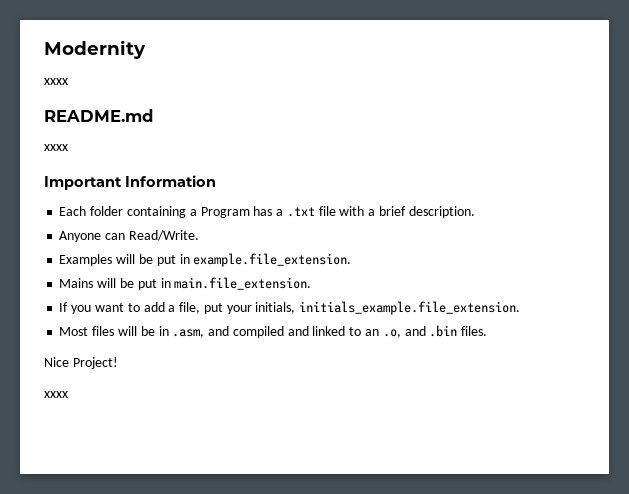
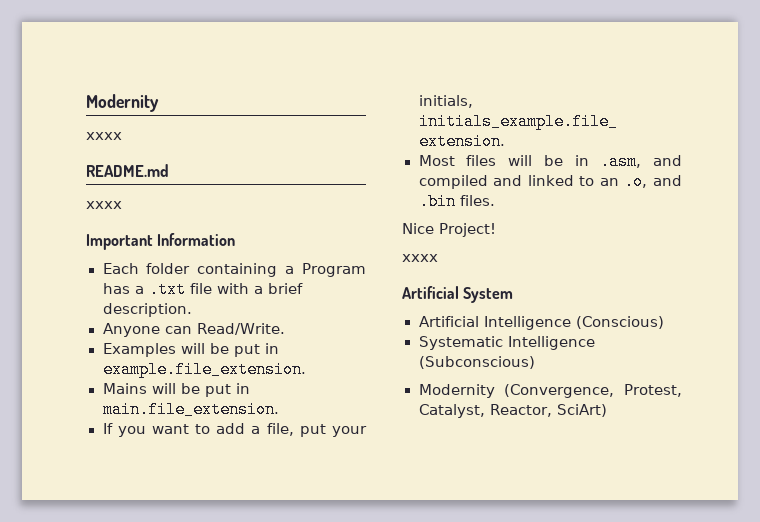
(68, 394) none -> [402,286,514,303] [418,316,664,330] [418,336,595,350] [418,356,535,369] [418,384,682,398] [418,404,607,418] // Artificial System // Artificial Intelligence (Conscious) // Systematic Intelligence (Subconscious) // Modernity (Convergence, Protest, Catalyst, Reactor, SciArt)

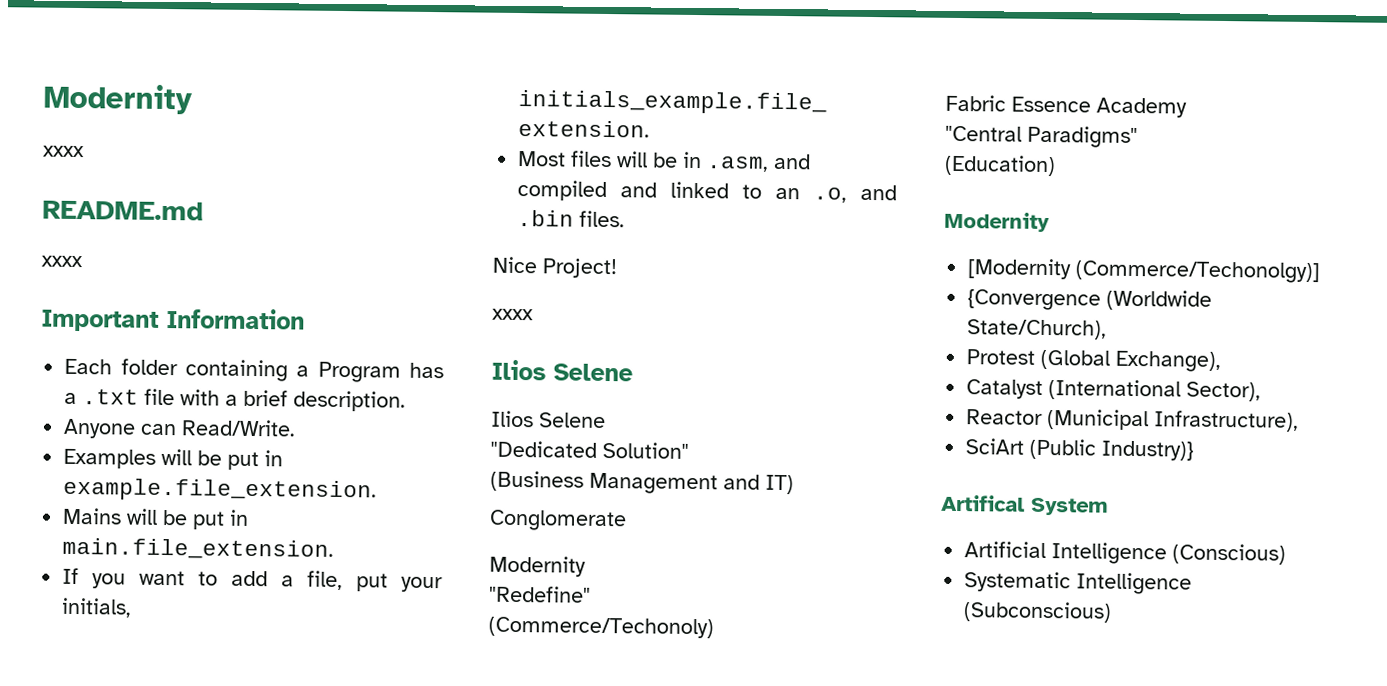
[402,286,459,299] Artificial -> [491,359,633,382] [491,410,606,429] [490,440,689,459] [490,470,794,495] [489,509,627,532] [489,555,586,577] [489,585,591,603] [488,616,714,639] [945,94,1187,118] [945,125,1138,149] [944,154,1056,177] [944,211,1050,233] [967,258,1321,284] [967,289,1213,311] [967,319,1108,340] [966,349,1222,372] [966,379,1262,402] [966,409,1300,432] [965,438,1195,461] [941,494,1025,512] Ilios Selene // Ilios Selene // "Dedicated Solution" // (Business Management and IT) // Conglomerate // Modernity // "Redefine" // (Commerce/Techonoly) // Fabric Essence Academy // "Central Paradigms" // (Education) // Modernity // [Modernity (Commerce/Techonolgy)] // {Convergence (Worldwide State/Church), // Protest (Global Exchange), // Catalyst (International Sector), // Reactor (Municipal Infrastructure), // SciArt (Public Industry)} // Artifical
[418,384,682,398] [418,404,607,418] // Modernity (Convergence, Protest, Catalyst, Reactor, SciArt) -> (1113, 612) none

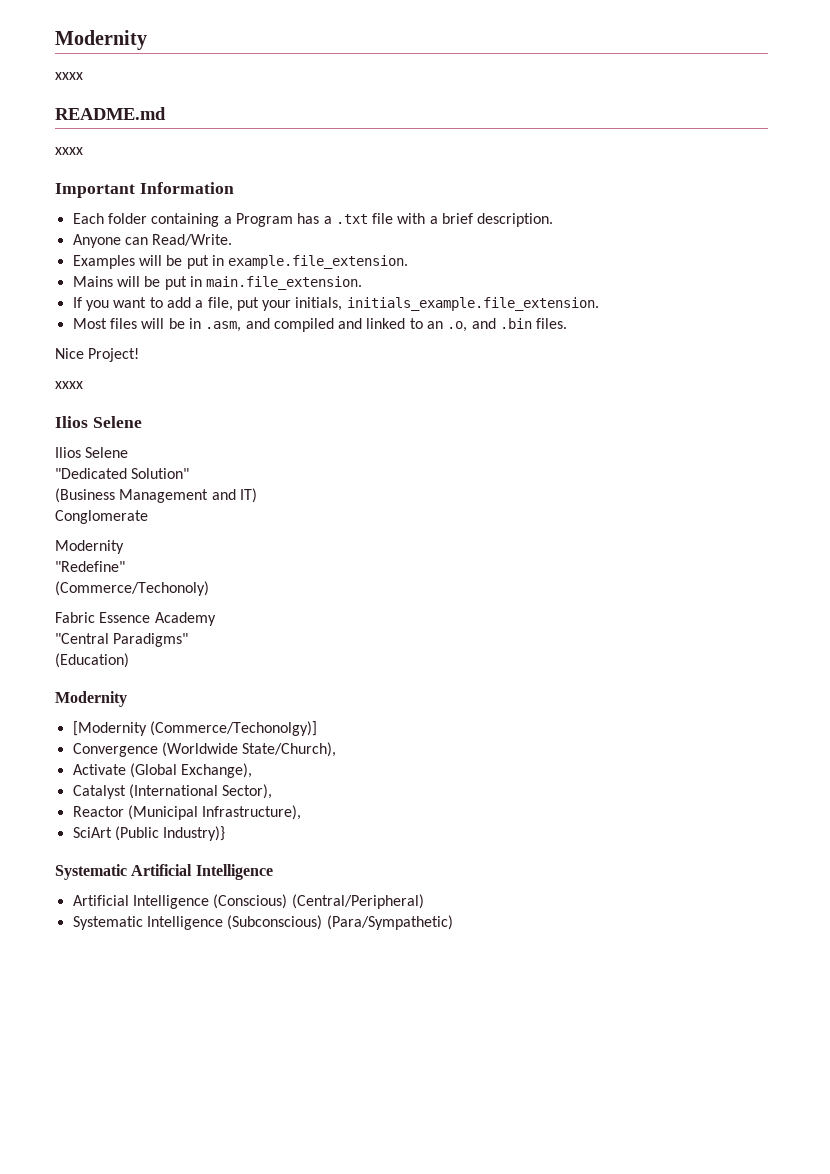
[967,289,1102,311] {Convergence -> [72,743,158,757] Convergence
[966,349,1036,365] Protest -> [72,764,126,775] Activate
[941,494,1108,516] Artifical System -> [55,864,273,880] Systematic Artificial Intelligence
(1287, 554) none -> [291,894,424,909] (Central/Peripheral)
(1113, 612) none -> [326,915,453,930] (Para/Sympathetic)

